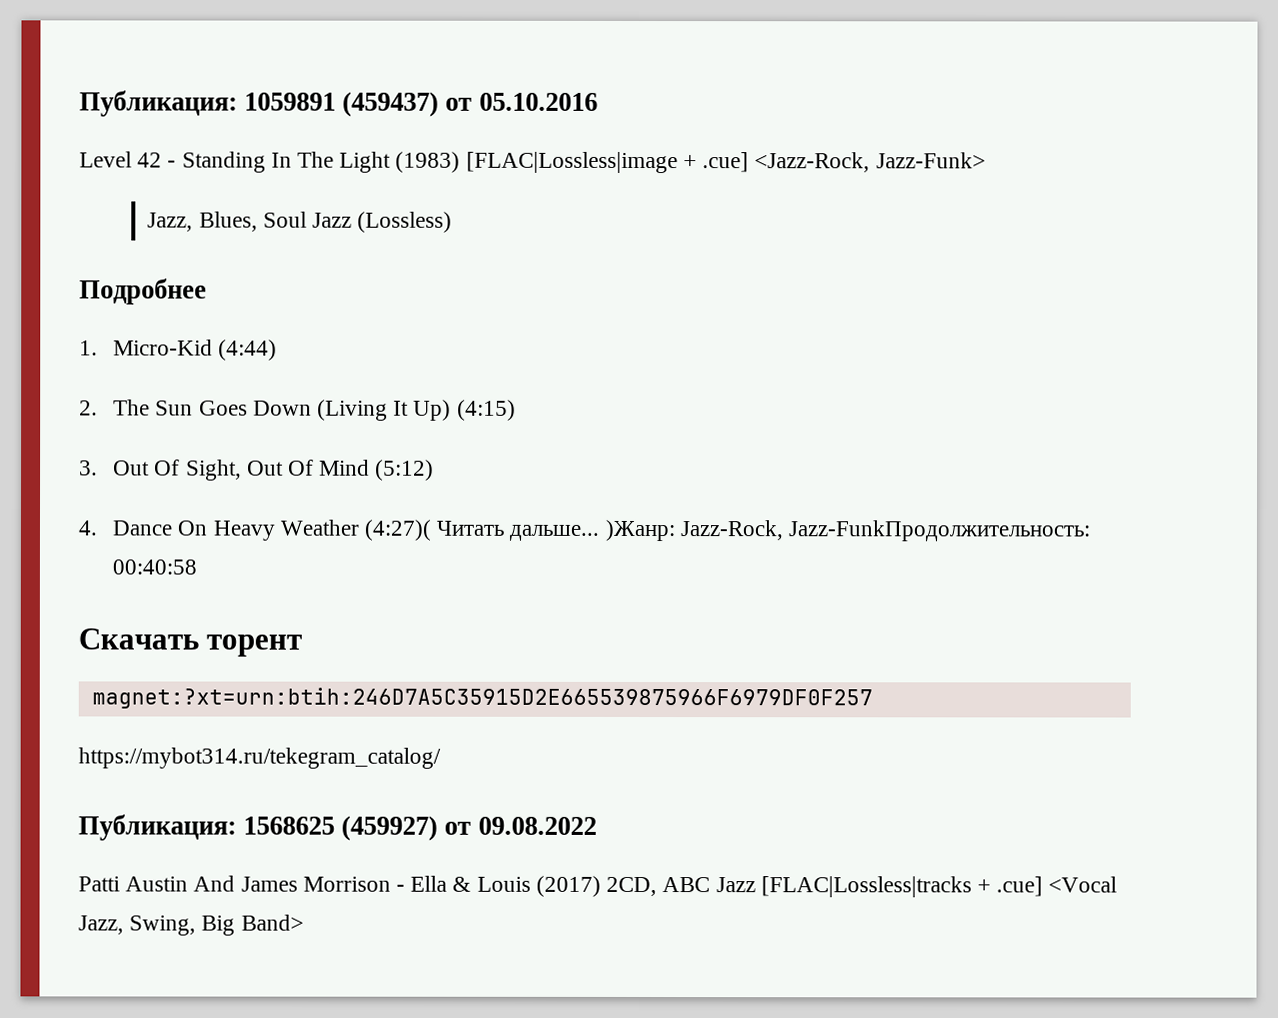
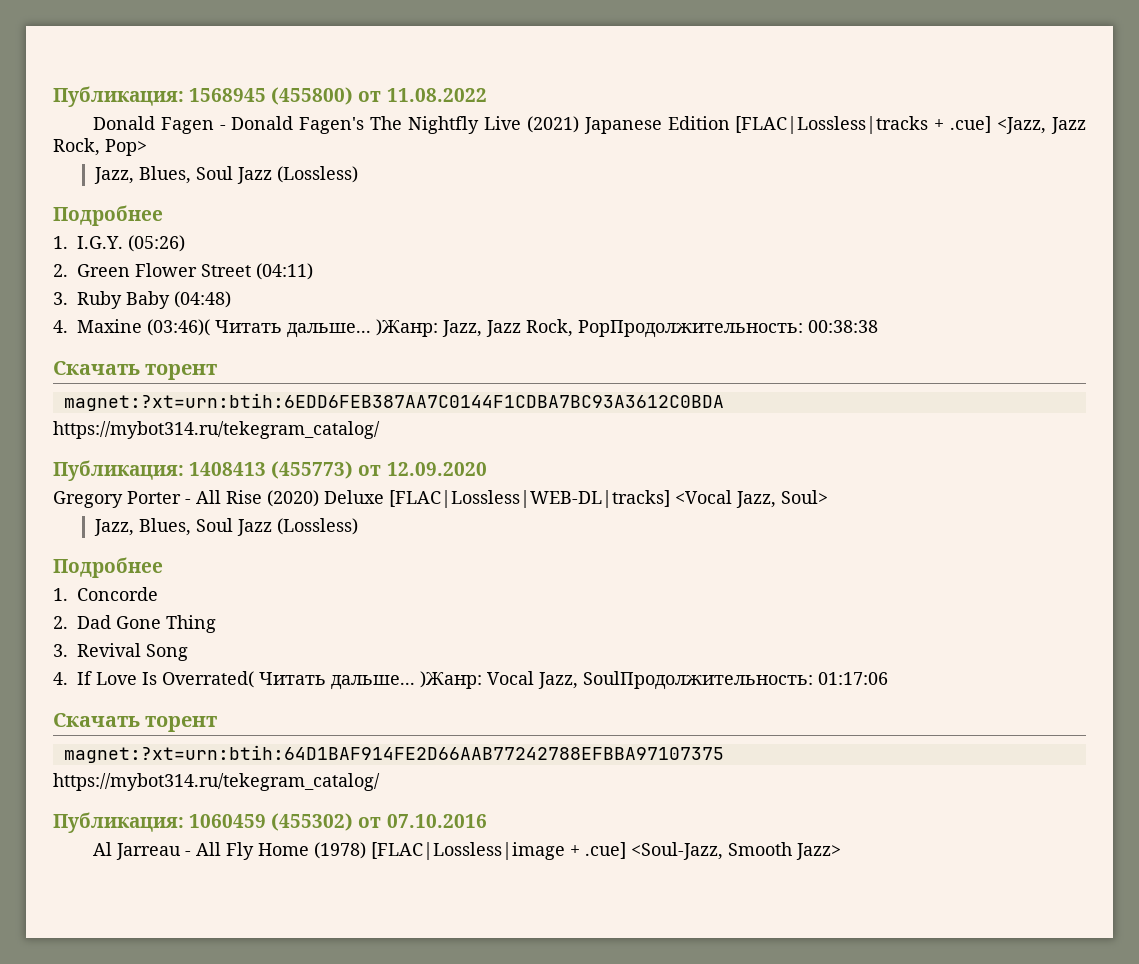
[79,90,598,117] [79,151,986,174] [147,211,453,233] [79,278,207,305] [79,339,278,361] [79,399,516,421] [79,459,435,481] [78,519,1091,542] [112,559,198,575] [78,628,303,657] [91,687,873,710] [78,747,441,769] [78,814,597,841] [78,875,1118,898] [78,914,304,936] Публикация: 1059891 (459437) от 05.10.2016 // Level 42 - Standing In The Light (1983) [FLAC|Lossless|image + .cue] <Jazz-Rock, Jazz-Funk> // Jazz, Blues, Soul Jazz (Lossless) // Подробнее // 1. Micro-Kid (4:44) // 2. The Sun Goes Down (Living It Up) (4:15) // 3. Out Of Sight, Out Of Mind (5:12) // 4. Dance On Heavy Weather (4:27)( Читать дальше... )Жанр: Jazz-Rock, Jazz-FunkПродолжительность: 00:40:58 // Скачать торент // magnet:?xt=urn:btih:246D7A5C35915D2E665539875966F6979DF0F257 // https://mybot314.ru/tekegram_catalog/ // Публикация: 1568625 (459927) от 09.08.2022 // Patti Austin And James Morrison - Ella & Louis (2017) 2CD, ABC Jazz [FLAC|Lossless|tracks + .cue] <Vocal Jazz, Swing, Big Band> -> [53,86,487,107] [92,116,1087,134] [53,138,147,156] [94,166,359,184] [53,205,163,226] [53,235,185,252] [53,263,313,280] [53,291,231,309] [53,319,878,338] [53,361,218,380] [63,393,724,411] [53,421,380,439] [53,460,487,481] [53,490,828,508] [94,518,359,536] [53,557,163,578] [53,587,158,601] [53,615,216,633] [53,643,188,661] [53,671,888,690] [53,713,218,732] [63,745,724,763] [53,773,380,791] [53,812,487,833] [92,842,841,860] Публикация: 1568945 (455800) от 11.08.2022 // Donald Fagen - Donald Fagen's The Nightfly Live (2021) Japanese Edition [FLAC|Lossless|tracks + .cue] <Jazz, Jazz Rock, Pop> // Jazz, Blues, Soul Jazz (Lossless) // Подробнее // 1. I.G.Y. (05:26) // 2. Green Flower Street (04:11) // 3. Ruby Baby (04:48) // 4. Maxine (03:46)( Читать дальше... )Жанр: Jazz, Jazz Rock, PopПродолжительность: 00:38:38 // Скачать торент // magnet:?xt=urn:btih:6EDD6FEB387AA7C0144F1CDBA7BC93A3612C0BDA // https://mybot314.ru/tekegram_catalog/ // Публикация: 1408413 (455773) от 12.09.2020 // Gregory Porter - All Rise (2020) Deluxe [FLAC|Lossless|WEB-DL|tracks] <Vocal Jazz, Soul> // Jazz, Blues, Soul Jazz (Lossless) // Подробнее // 1. Concorde // 2. Dad Gone Thing // 3. Revival Song // 4. If Love Is Overrated( Читать дальше... )Жанр: Vocal Jazz, SoulПродолжительность: 01:17:06 // Скачать торент // magnet:?xt=urn:btih:64D1BAF914FE2D66AAB77242788EFBBA97107375 // https://mybot314.ru/tekegram_catalog/ // Публикация: 1060459 (455302) от 07.10.2016 // Al Jarreau - All Fly Home (1978) [FLAC|Lossless|image + .cue] <Soul-Jazz, Smooth Jazz>

